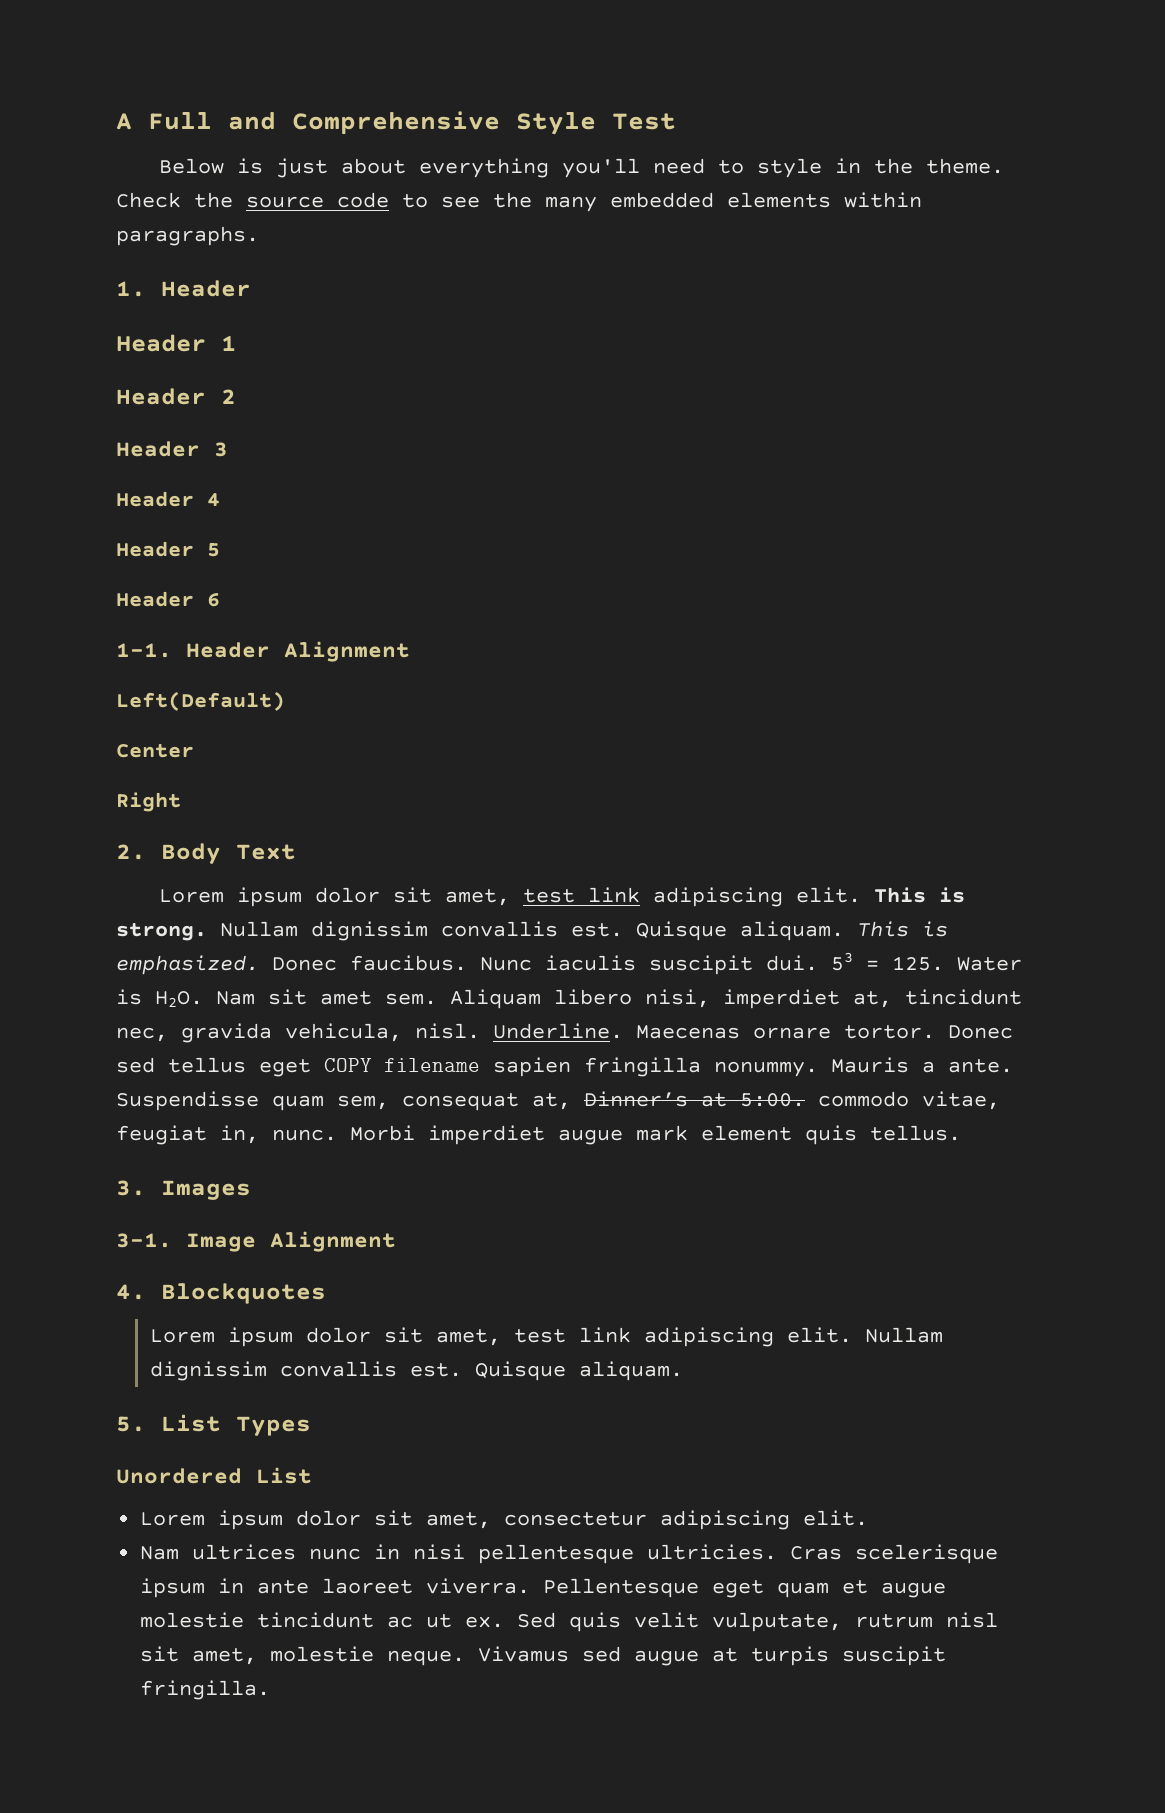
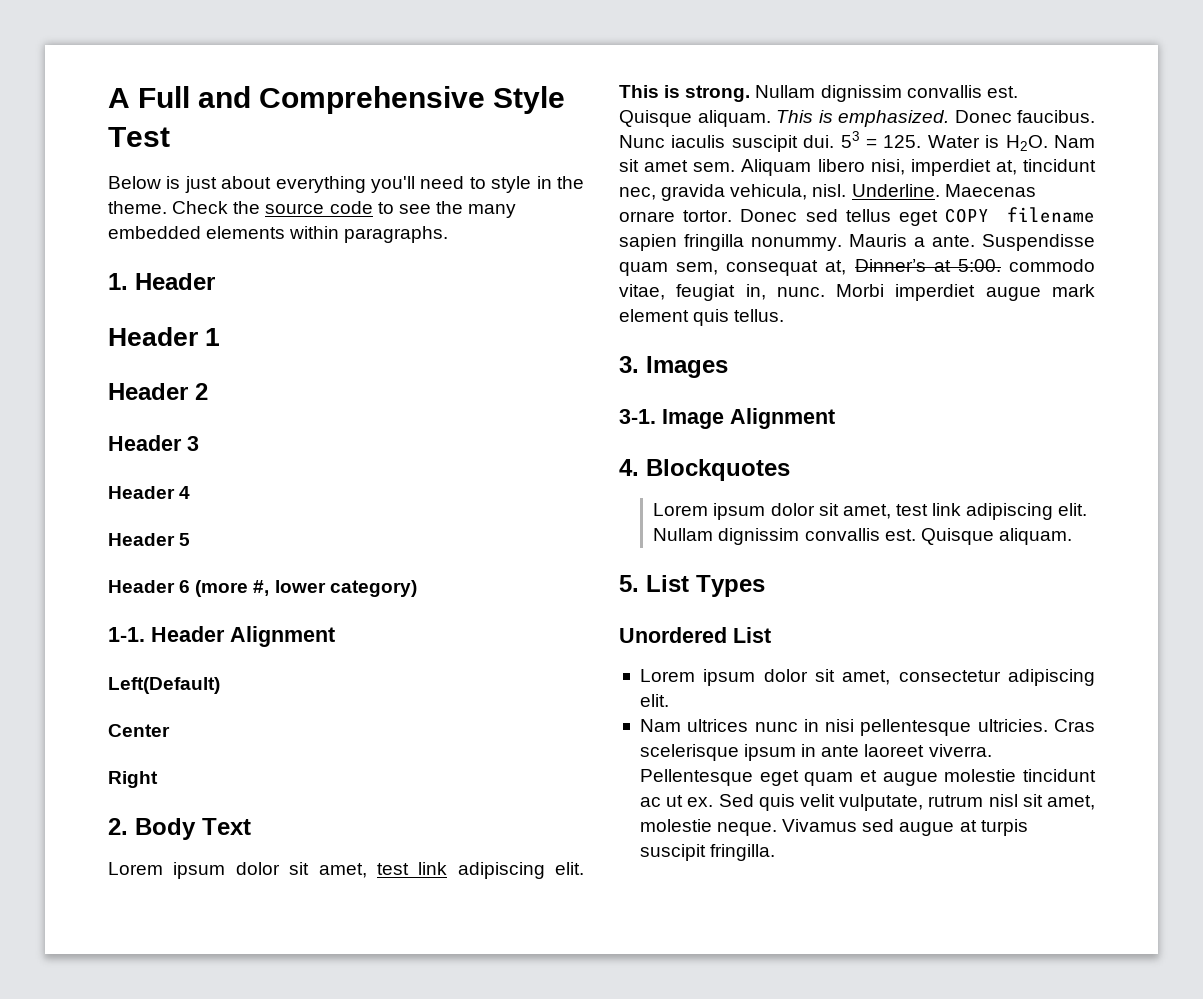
(220, 600) none -> [195,580,417,597] (more #, lower category)

